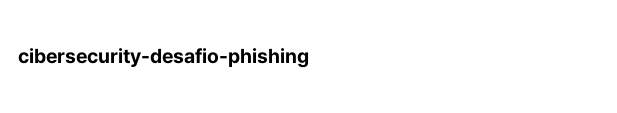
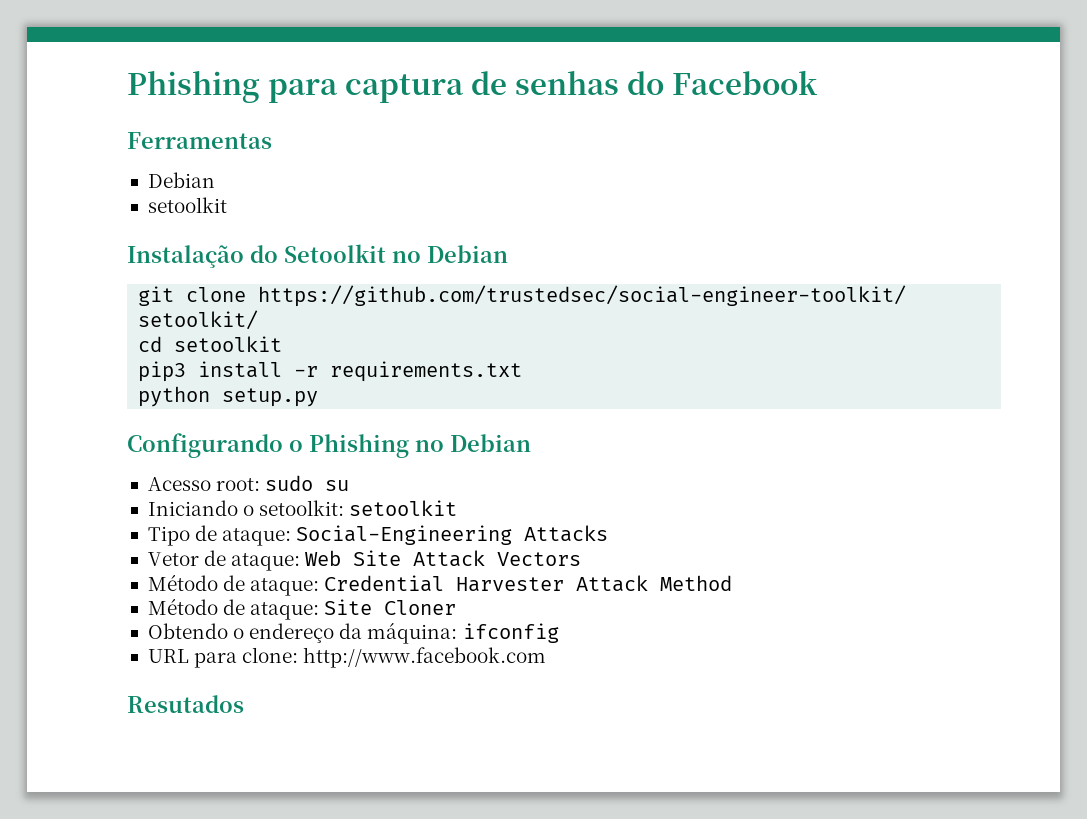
[18,48,309,68] cibersecurity-desafio-phishing -> [127,70,818,103] [127,132,272,149] [147,172,215,188] [147,197,227,213] [127,244,508,268] [138,285,907,307] [138,310,259,330] [138,336,283,352] [138,361,523,382] [138,386,319,407] [127,433,531,458] [147,475,350,491] [147,500,458,516] [147,525,609,546] [147,550,582,571] [147,574,733,596] [147,598,457,620] [147,622,559,644] [147,647,547,668] [127,695,244,713] Phishing para captura de senhas do Facebook // Ferramentas // Debian // setoolkit // Instalação do Setoolkit no Debian // git clone https://github.com/trustedsec/social-engineer-toolkit/ setoolkit/ // cd setoolkit // pip3 install -r requirements.txt // python setup.py // Configurando o Phishing no Debian // Acesso root: sudo su // Iniciando o setoolkit: setoolkit // Tipo de ataque: Social-Engineering Attacks // Vetor de ataque: Web Site Attack Vectors // Método de ataque: Credential Harvester Attack Method // Método de ataque: Site Cloner // Obtendo o endereço da máquina: ifconfig // URL para clone: http://www.facebook.com // Resutados

